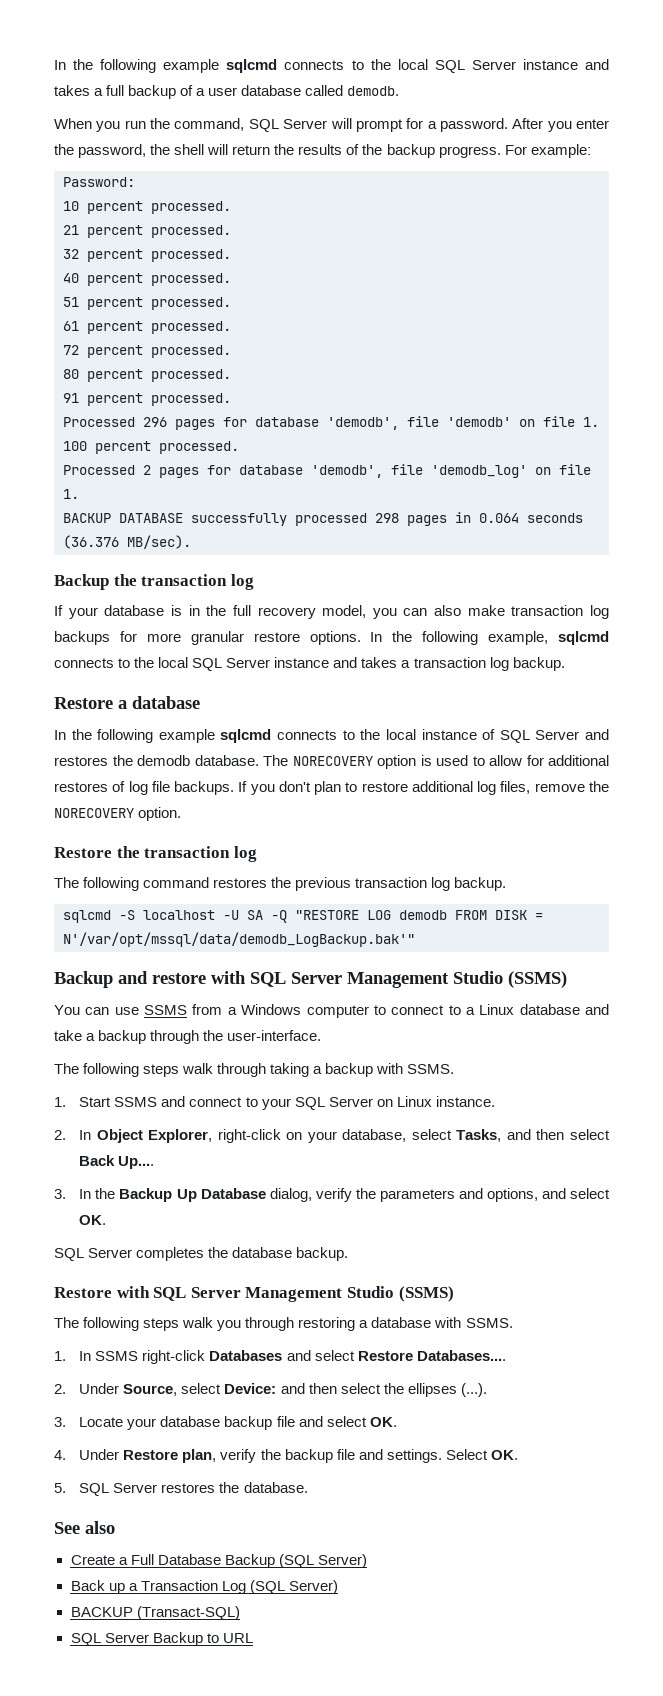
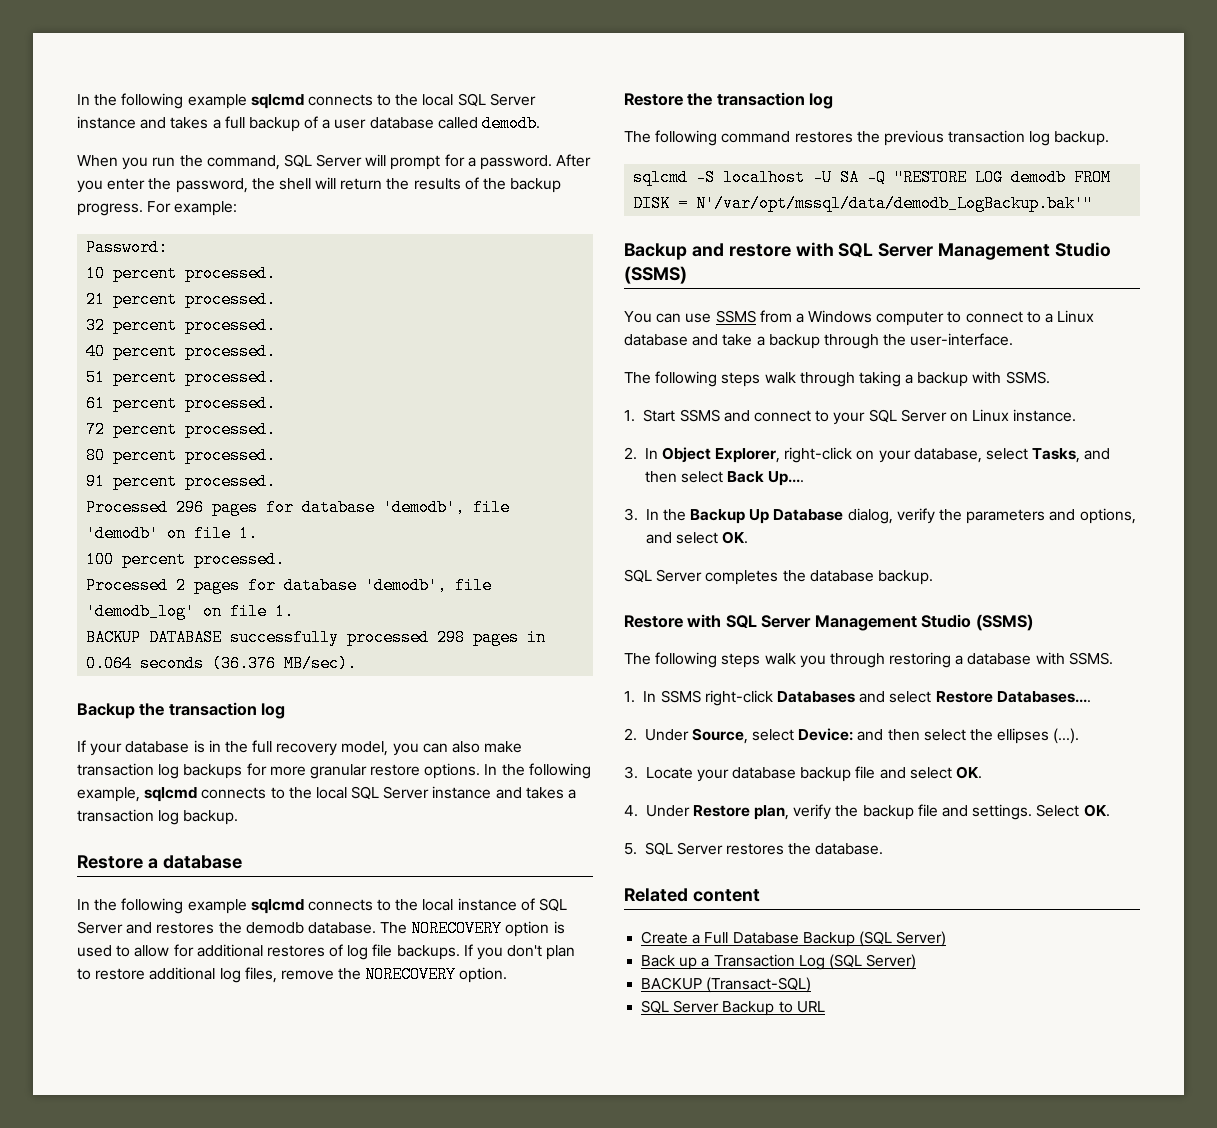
[54,1521,115,1534] See also -> [624,888,760,902] Related content

